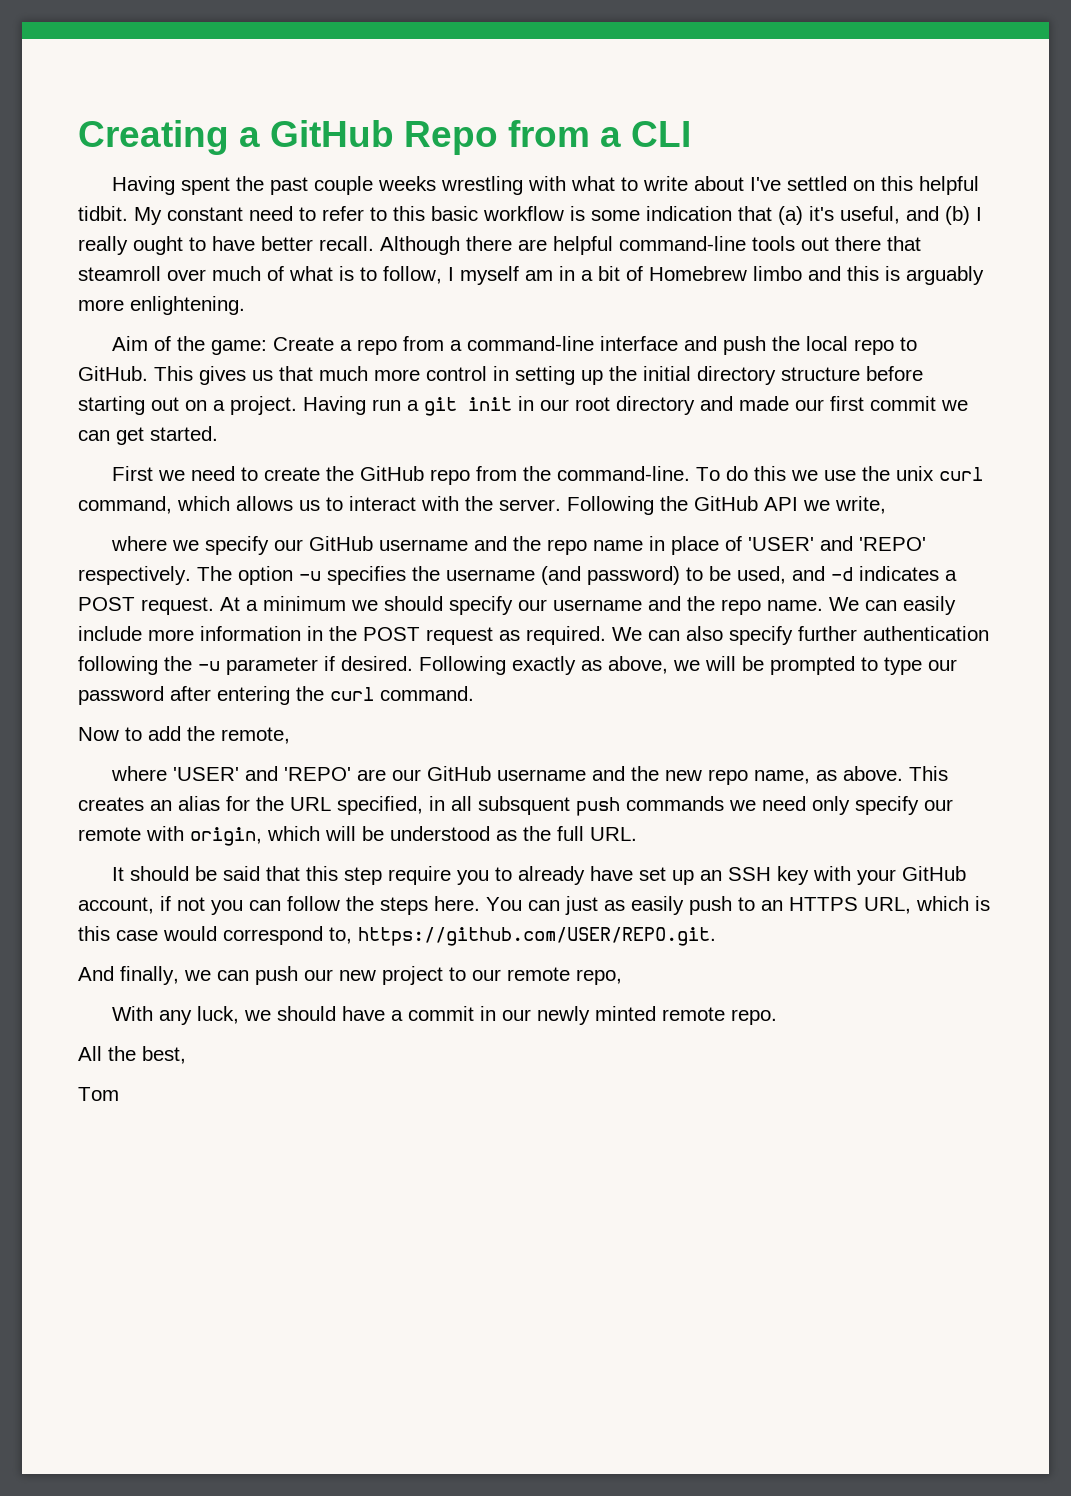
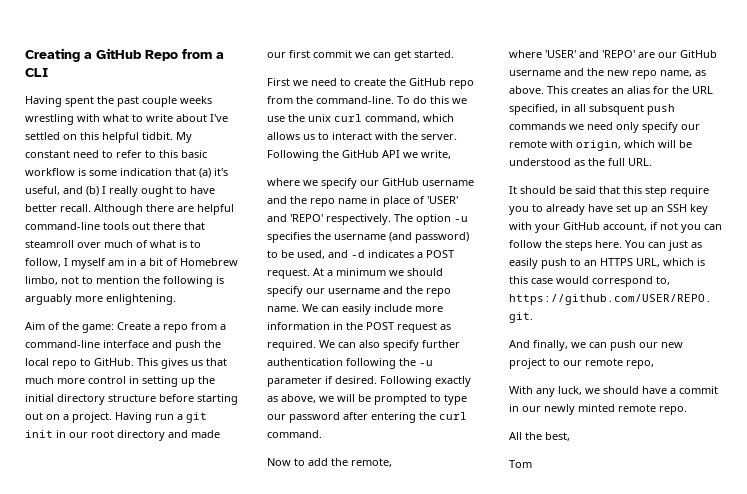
[753,266,879,281] limbo and this -> [25,276,213,287] limbo, not to mention the following

